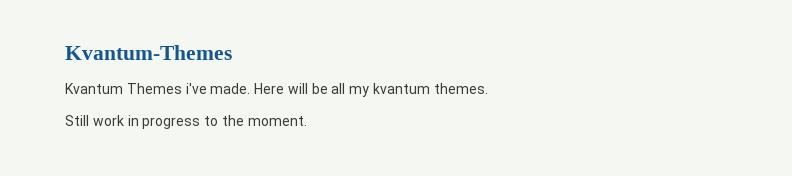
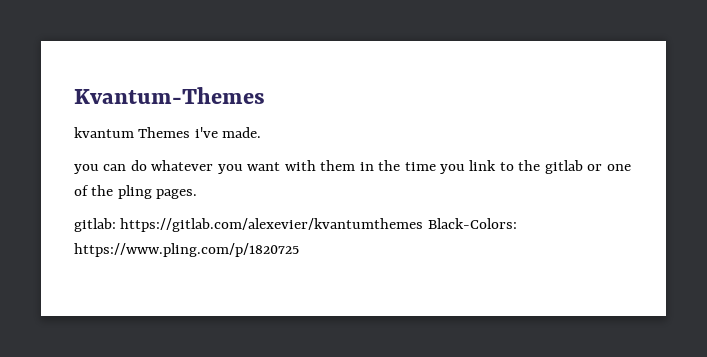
[65,83,123,94] Kvantum -> [74,127,134,138] kvantum
[254,83,488,97] [65,115,307,129] Here will be all my kvantum themes. // Still work in progress to the moment. -> [74,160,631,174] [74,185,198,199] [74,218,517,232] [74,243,299,257] // you can do whatever you want with them in the time you link to the gitlab or one of the pling pages. // gitlab: https://gitlab.com/alexevier/kvantumthemes Black-Colors: https://www.pling.com/p/1820725

